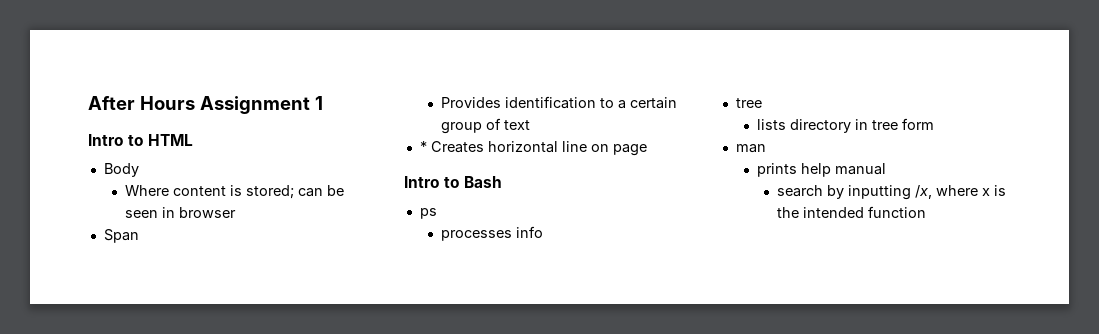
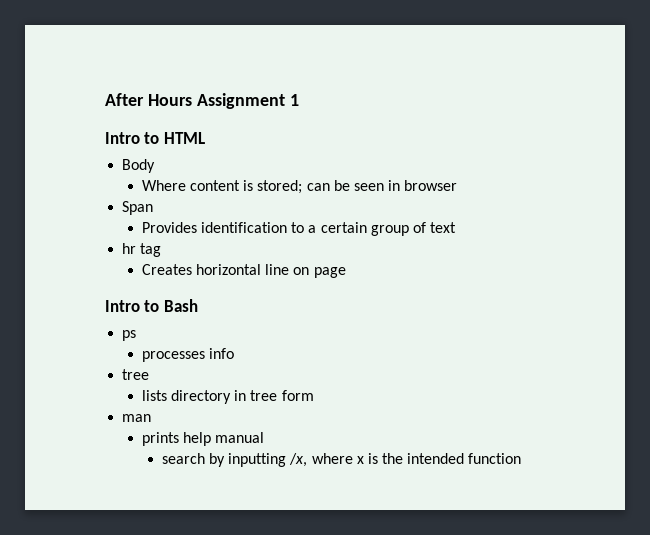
[419,141,427,152] * -> [122,243,162,257] hr tag //

